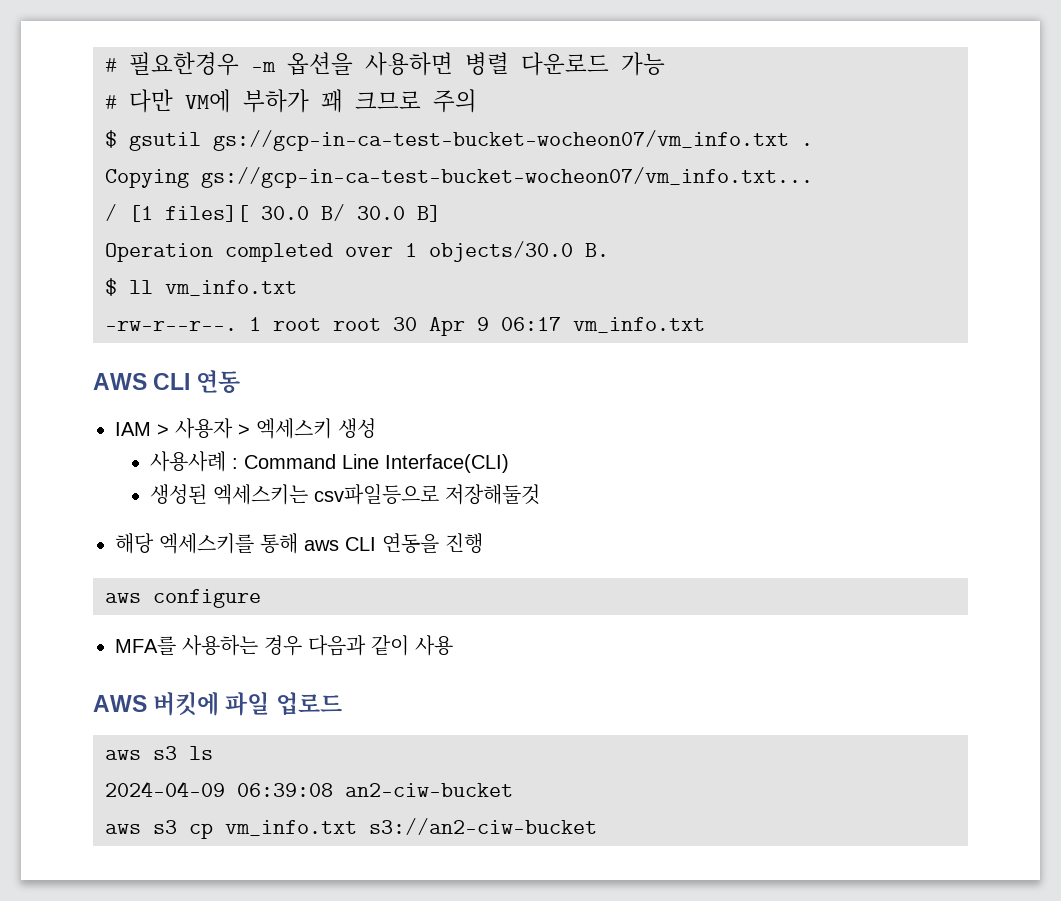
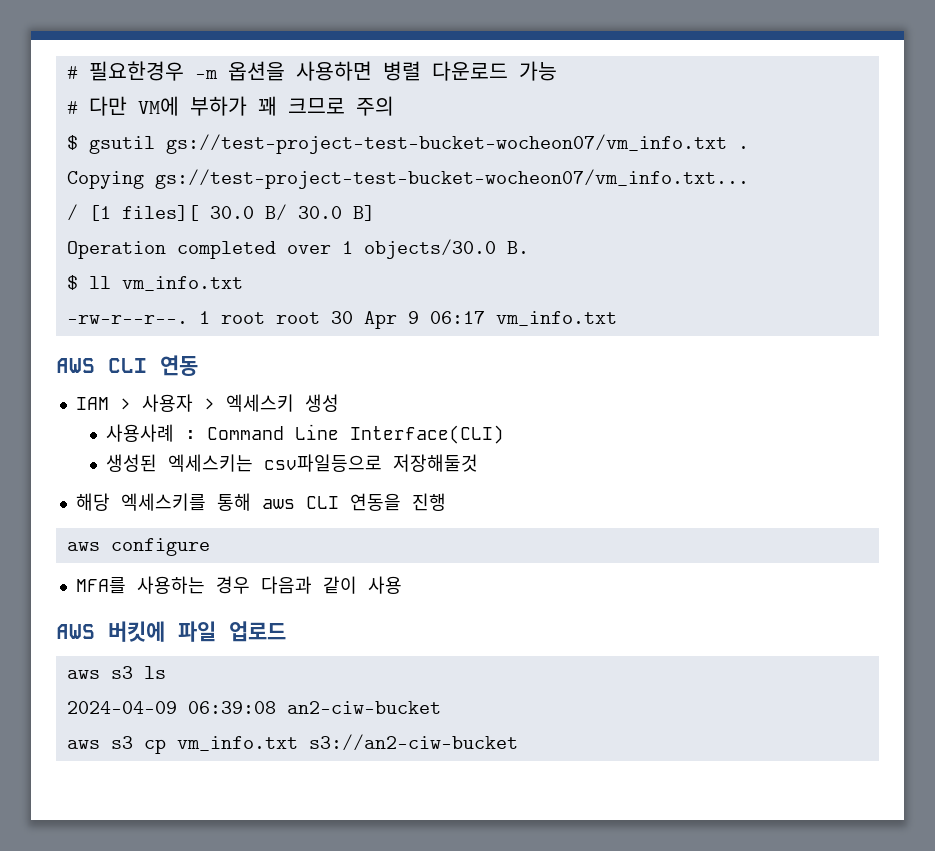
[213,130,789,151] gs://gcp-in-ca-test-bucket-wocheon07/vm_info.txt -> [165,134,727,154] gs://test-project-test-bucket-wocheon07/vm_info.txt
[201,167,813,188] gs://gcp-in-ca-test-bucket-wocheon07/vm_info.txt... -> [154,169,749,189] gs://test-project-test-bucket-wocheon07/vm_info.txt...

